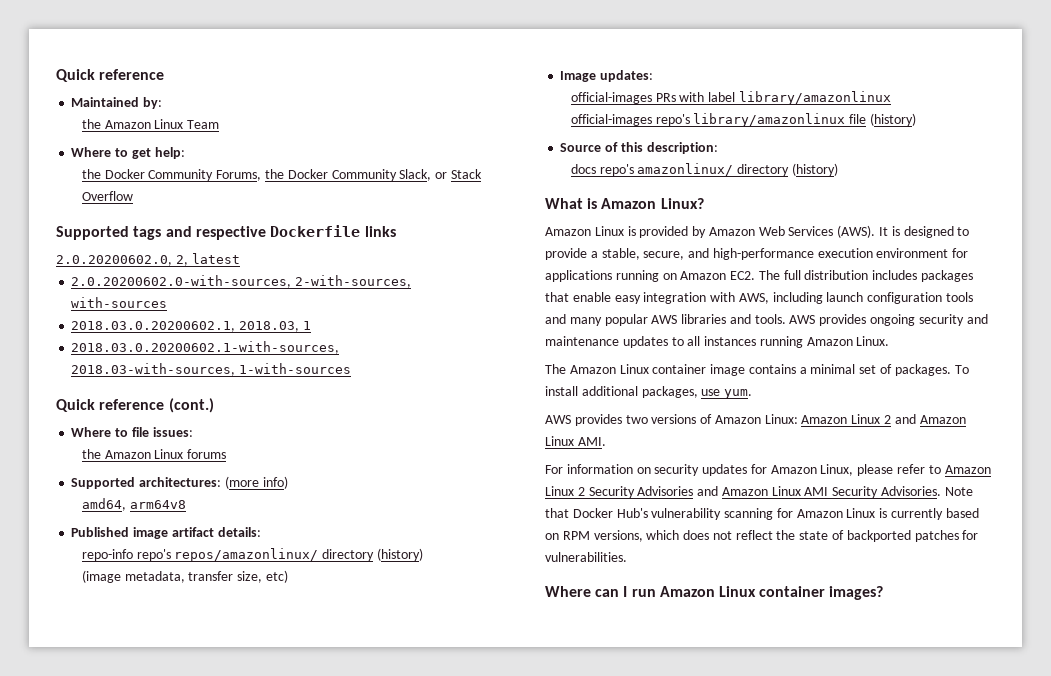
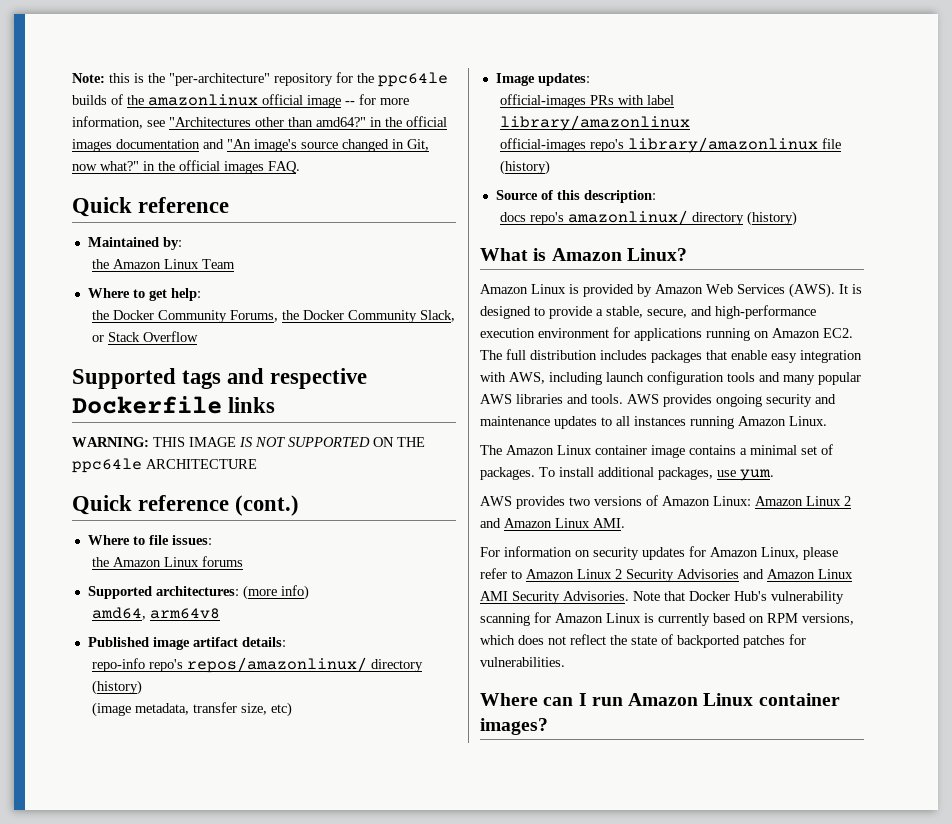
(56, 75) none -> [72,72,448,87] [72,94,409,108] [72,116,447,129] [72,139,429,152] [72,160,300,174] Note: this is the "per-architecture" repository for the ppc64le builds of the amazonlinux official image -- for more information, see "Architectures other than amd64?" in the official images documentation and "An image's source changed in Git, now what?" in the official images FAQ. //
[56,253,240,266] [71,275,412,288] [71,297,168,308] [71,321,311,332] [71,341,340,354] [71,363,352,376] 2.0.20200602.0, 2, latest // 2.0.20200602.0-with-sources, 2-with-sources, with-sources // 2018.03.0.20200602.1, 2018.03, 1 // 2018.03.0.20200602.1-with-sources, 2018.03-with-sources, 1-with-sources -> [72,437,425,447] [72,458,257,473] WARNING: THIS IMAGE IS NOT SUPPORTED ON THE ppc64le ARCHITECTURE

